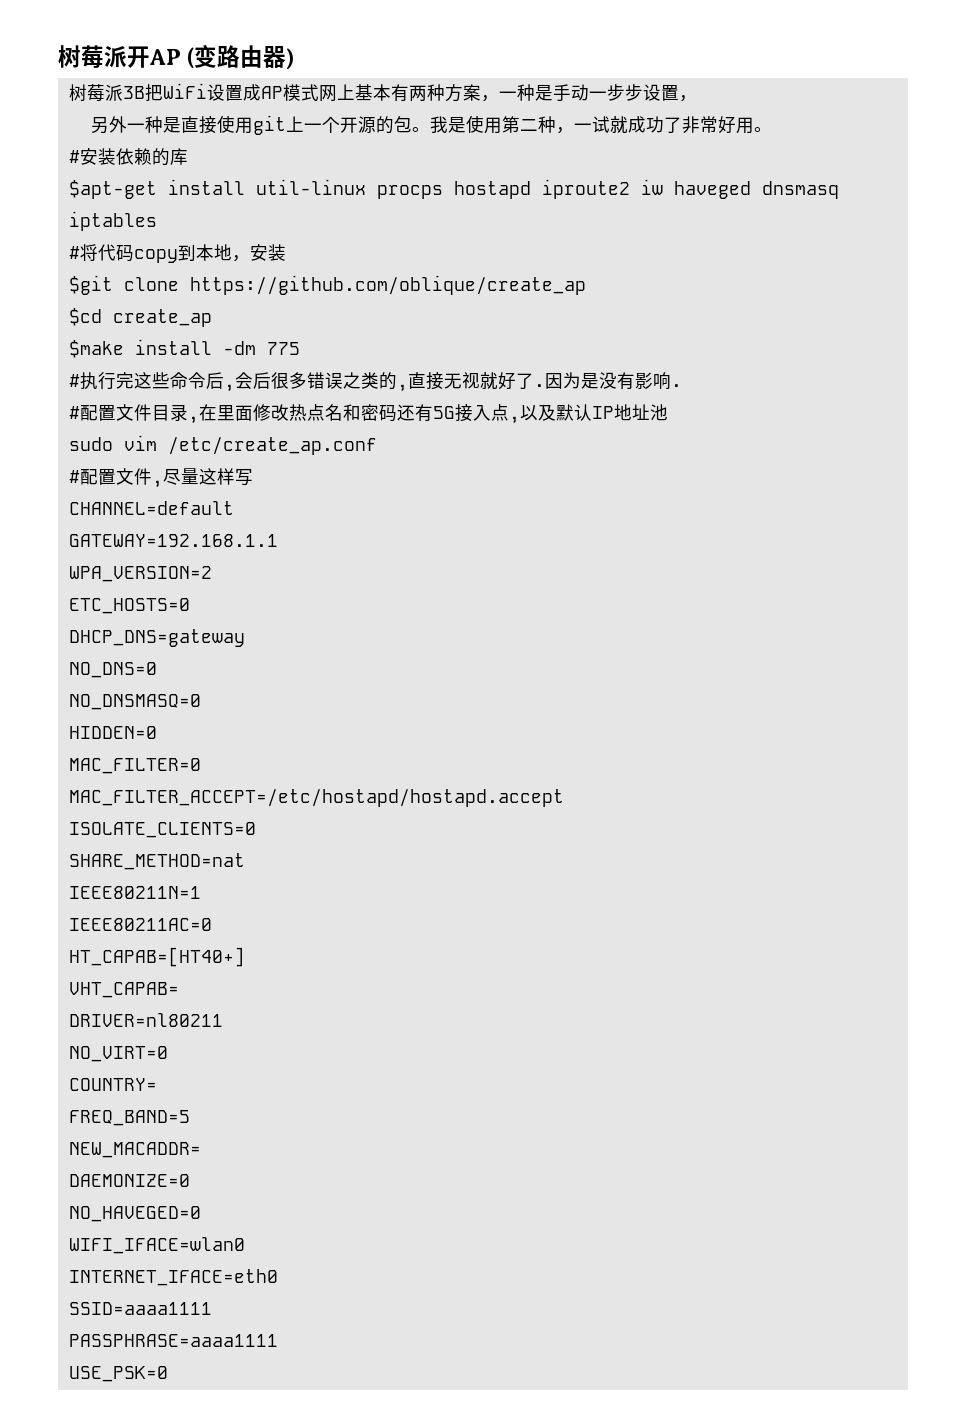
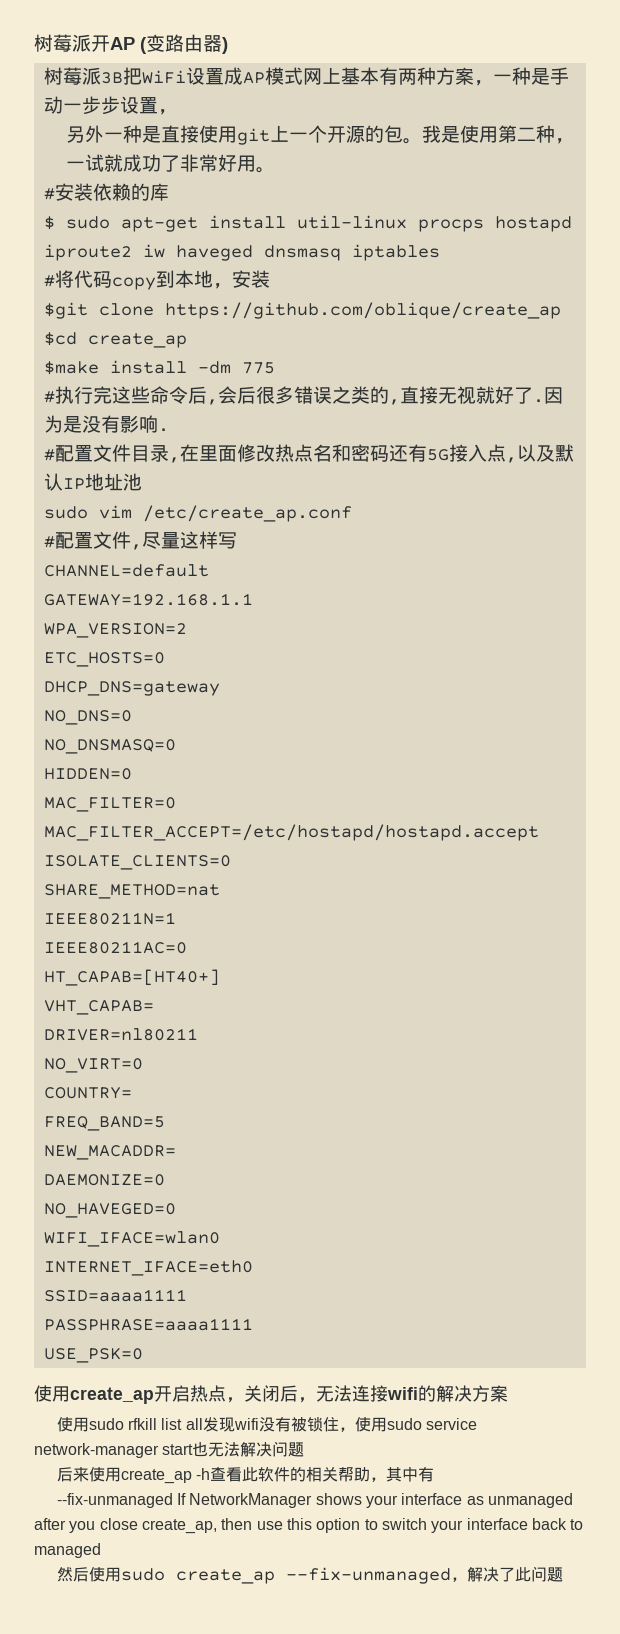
[68,180,157,199] $apt-get -> [43,216,198,232] $ sudo apt-get
(168, 1374) none -> [34,1385,508,1404] [56,1417,477,1432] [34,1441,305,1458] [56,1466,434,1484] [56,1493,573,1508] [34,1518,584,1534] [34,1543,101,1558] [56,1566,563,1584] // 使用create_ap开启热点，关闭后，无法连接wifi的解决方案 // 使用sudo rfkill list all发现wifi没有被锁住，使用sudo service network-manager start也无法解决问题 // 后来使用create_ap -h查看此软件的相关帮助，其中有 // --fix-unmanaged If NetworkManager shows your interface as unmanaged after you close create_ap, then use this option to switch your interface back to managed // 然后使用sudo create_ap --fix-unmanaged，解决了此问题

